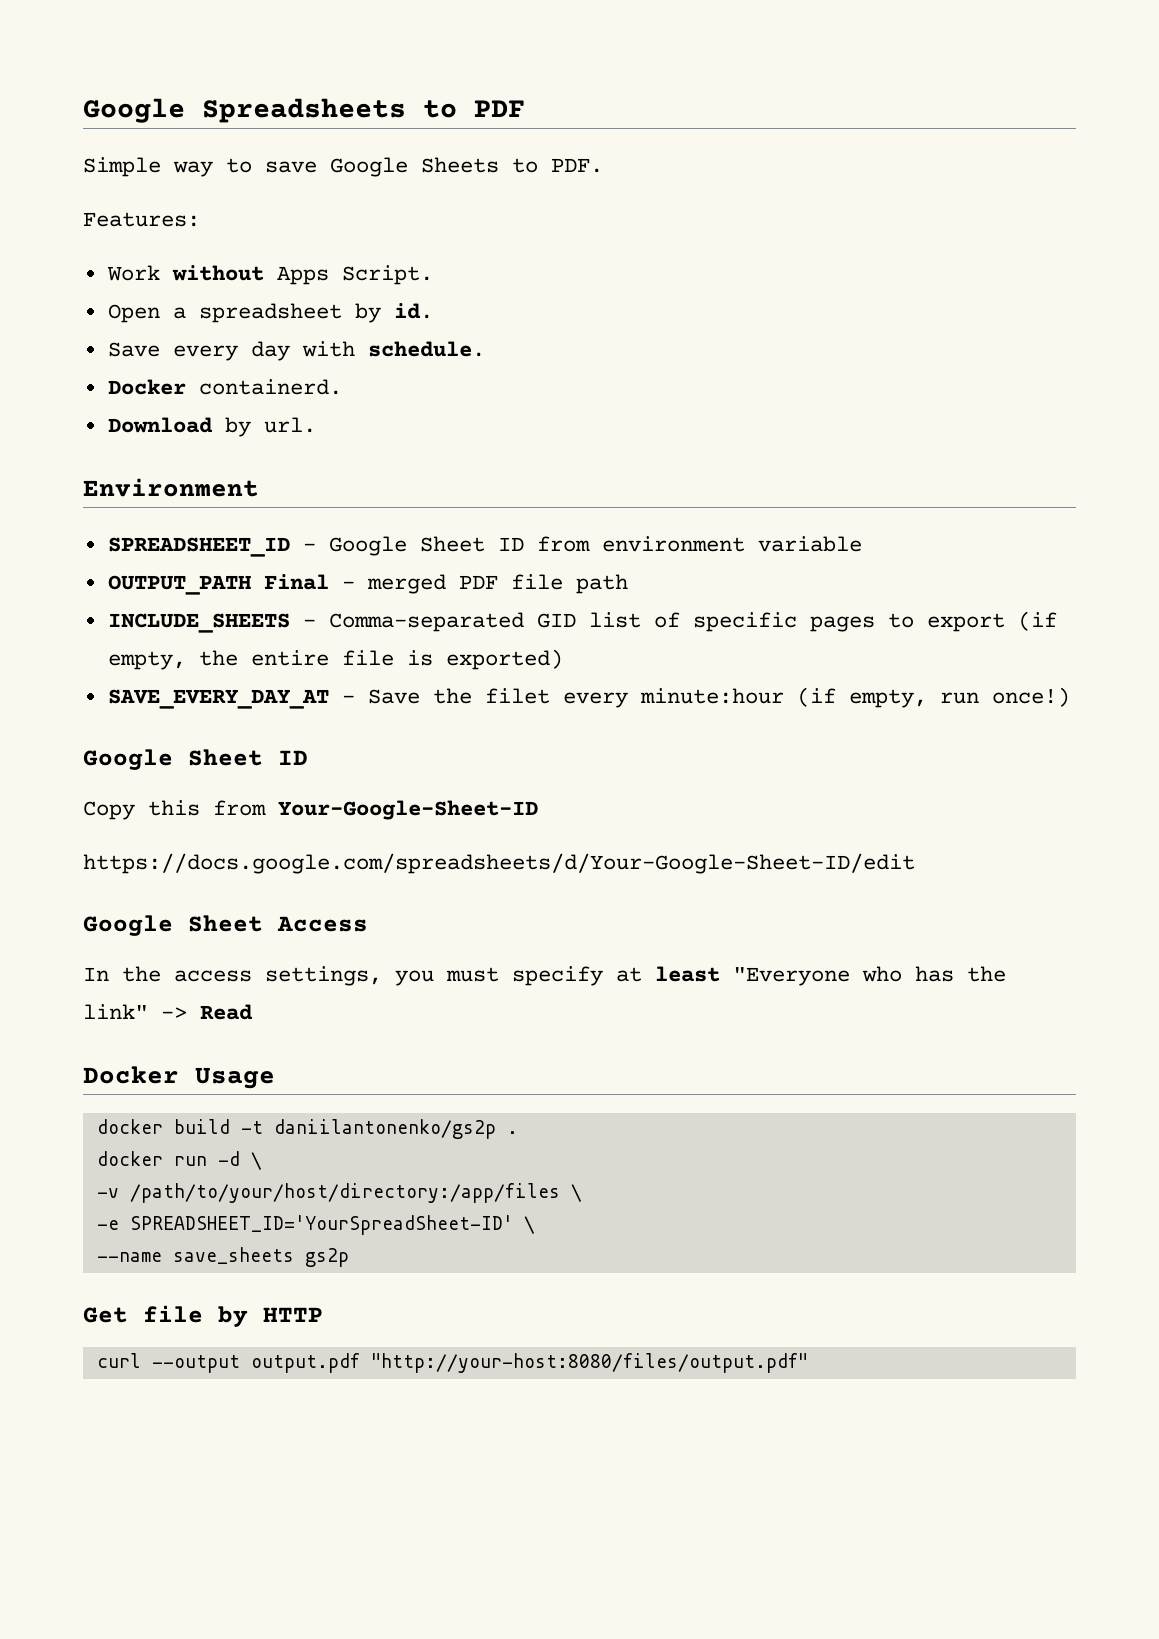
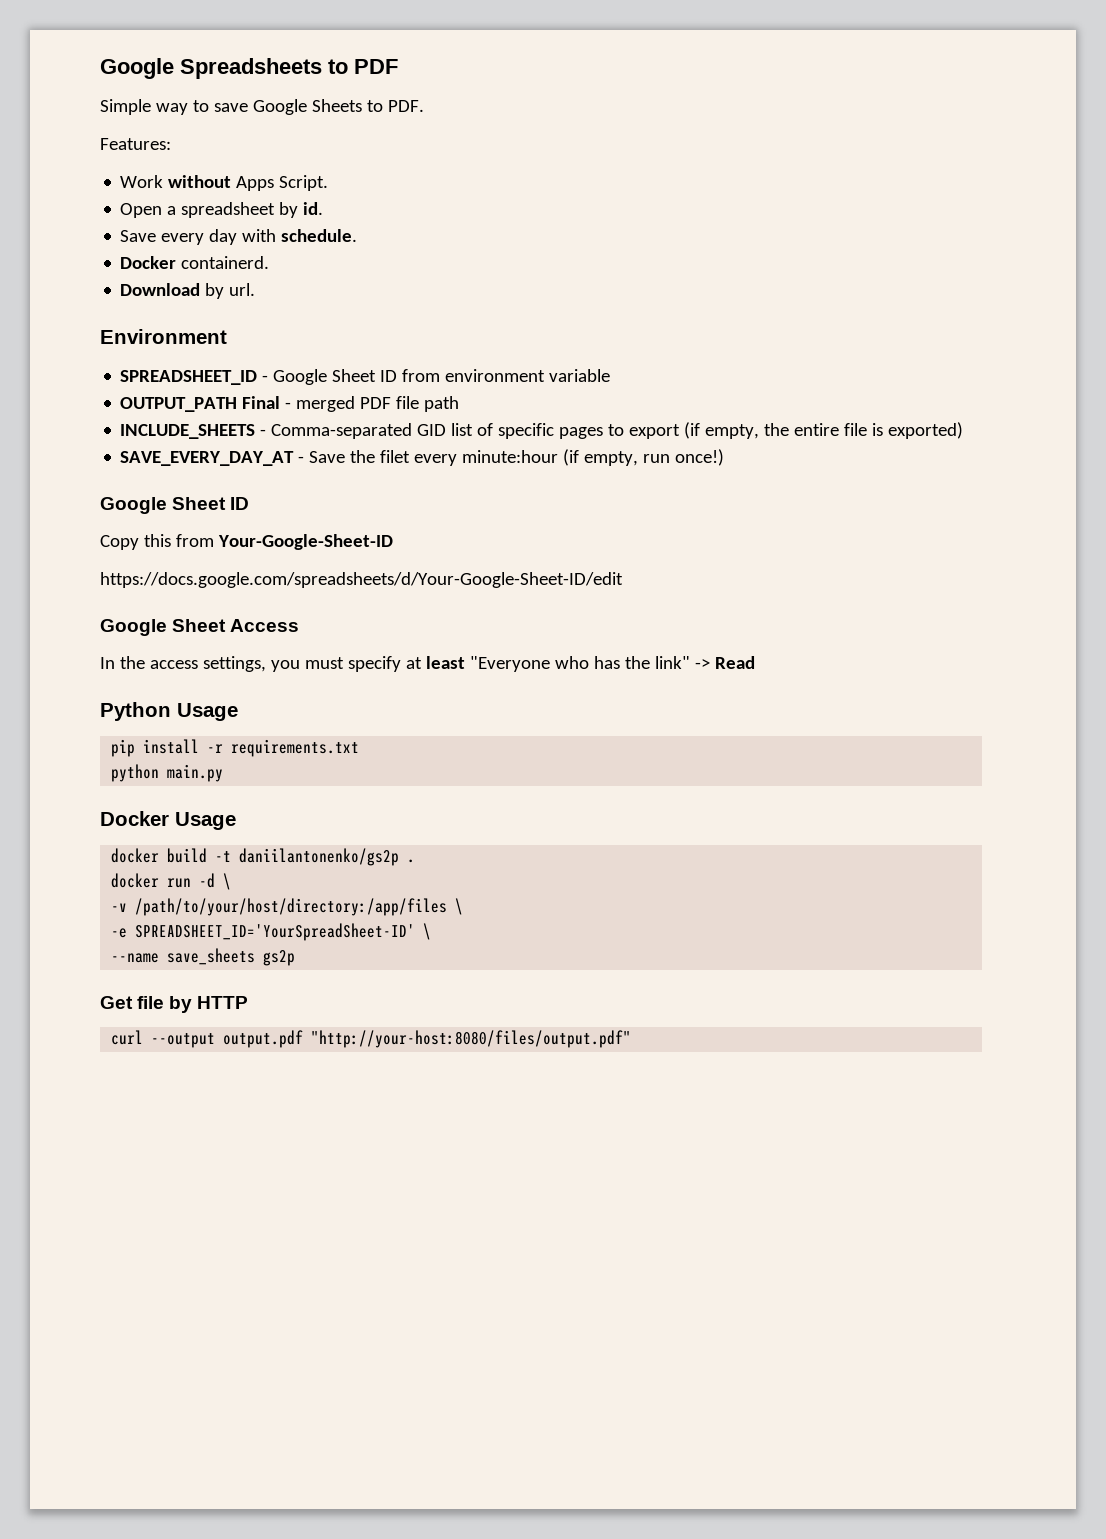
(253, 1012) none -> [100,702,238,721] [111,739,360,757] [111,764,224,782] // Python Usage // pip install -r requirements.txt // python main.py

